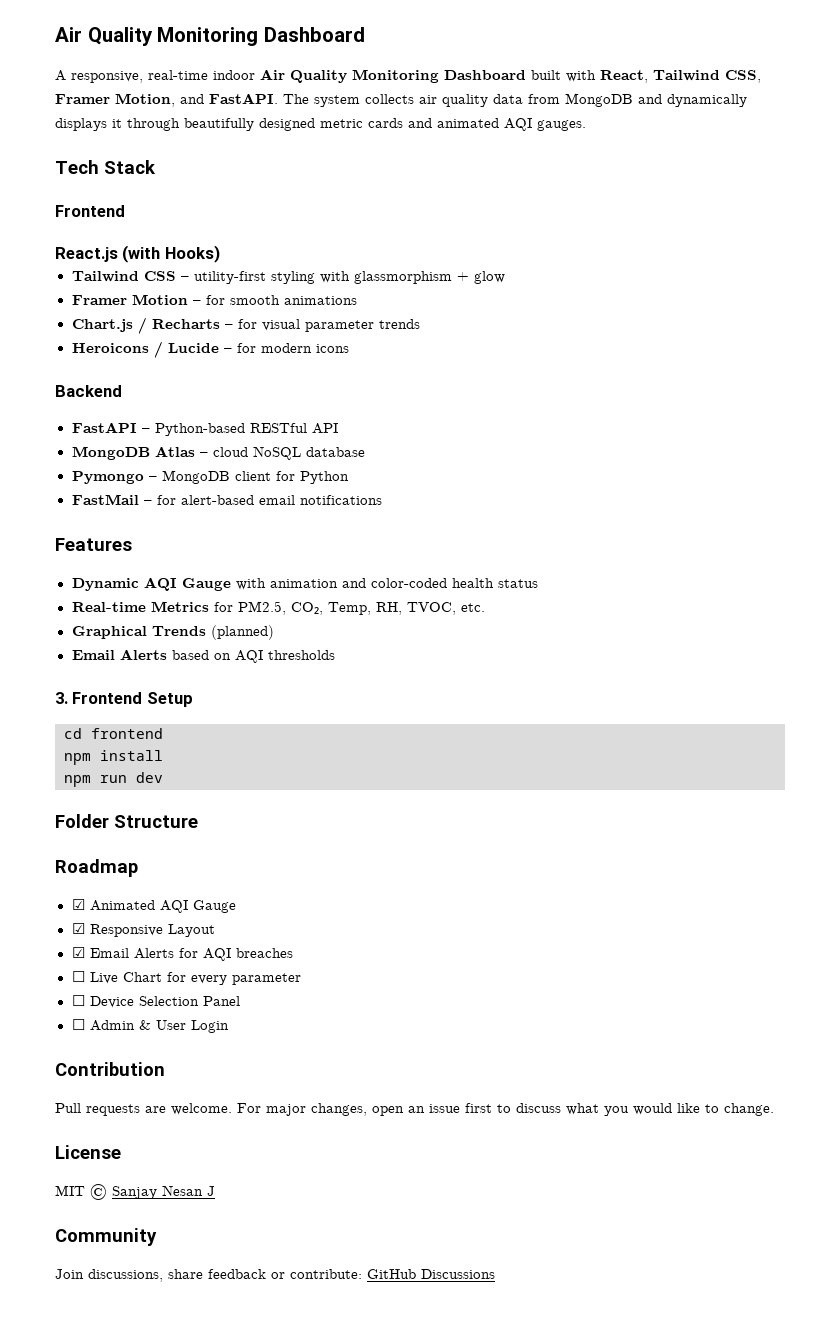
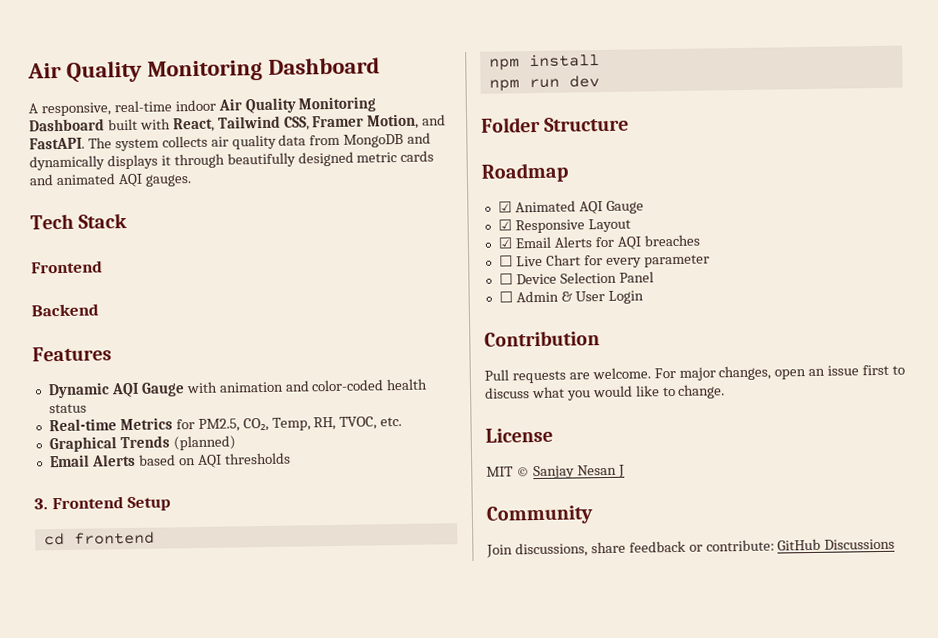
[55,245,220,263] [71,271,505,284] [71,294,357,305] [71,317,420,334] [71,341,349,358] [55,385,122,397] [71,422,338,436] [71,446,365,460] [71,470,349,484] [71,494,382,505] React.js (with Hooks) // Tailwind CSS – utility-first styling with glassmorphism + glow // Framer Motion – for smooth animations // Chart.js / Recharts – for visual parameter trends // Heroicons / Lucide – for modern icons // Backend // FastAPI – Python-based RESTful API // MongoDB Atlas – cloud NoSQL database // Pymongo – MongoDB client for Python // FastMail – for alert-based email notifications -> [31,303,99,317] Backend

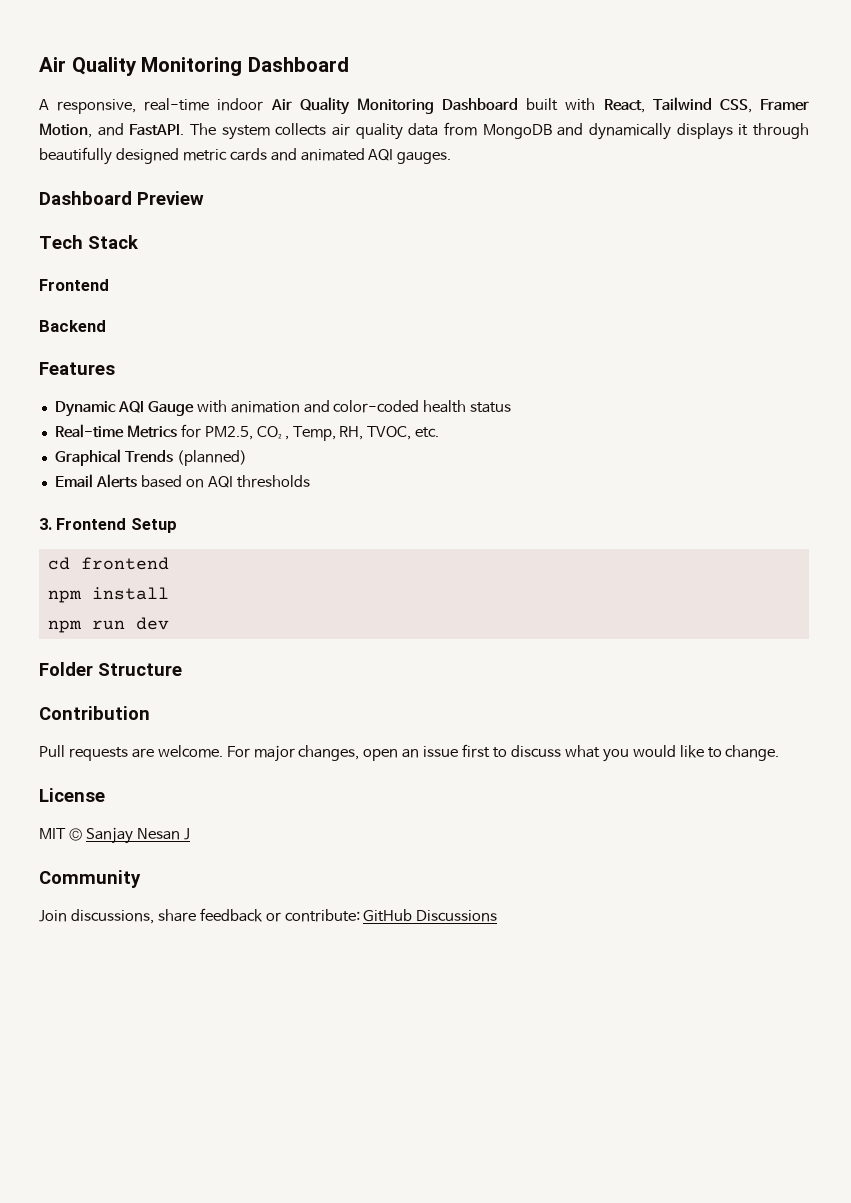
(192, 180) none -> [39,191,204,205] // Dashboard Preview
[481,162,568,183] [497,200,644,215] [497,218,631,234] [497,234,700,250] [498,254,710,268] [498,271,654,285] [498,290,644,304] // Roadmap // ☑ Animated AQI Gauge // ☑ Responsive Layout // ☑ Email Alerts for AQI breaches // ☐ Live Chart for every parameter // ☐ Device Selection Panel // ☐ Admin & User Login -> (182, 669) none

